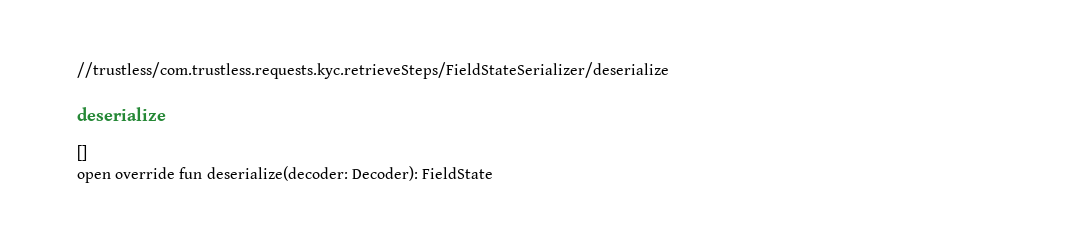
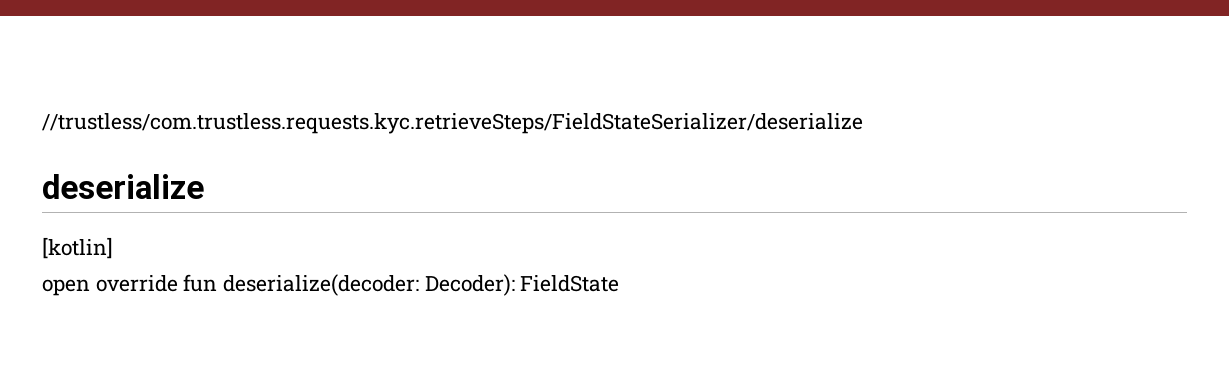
[77,145,87,161] [] -> [42,237,113,259] [kotlin]

